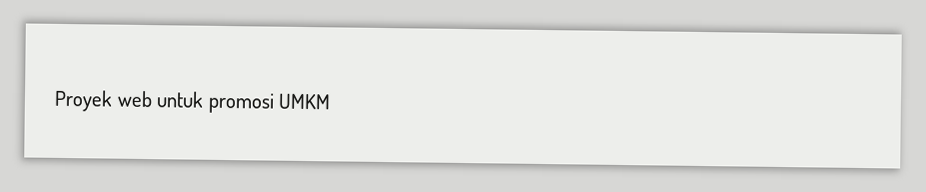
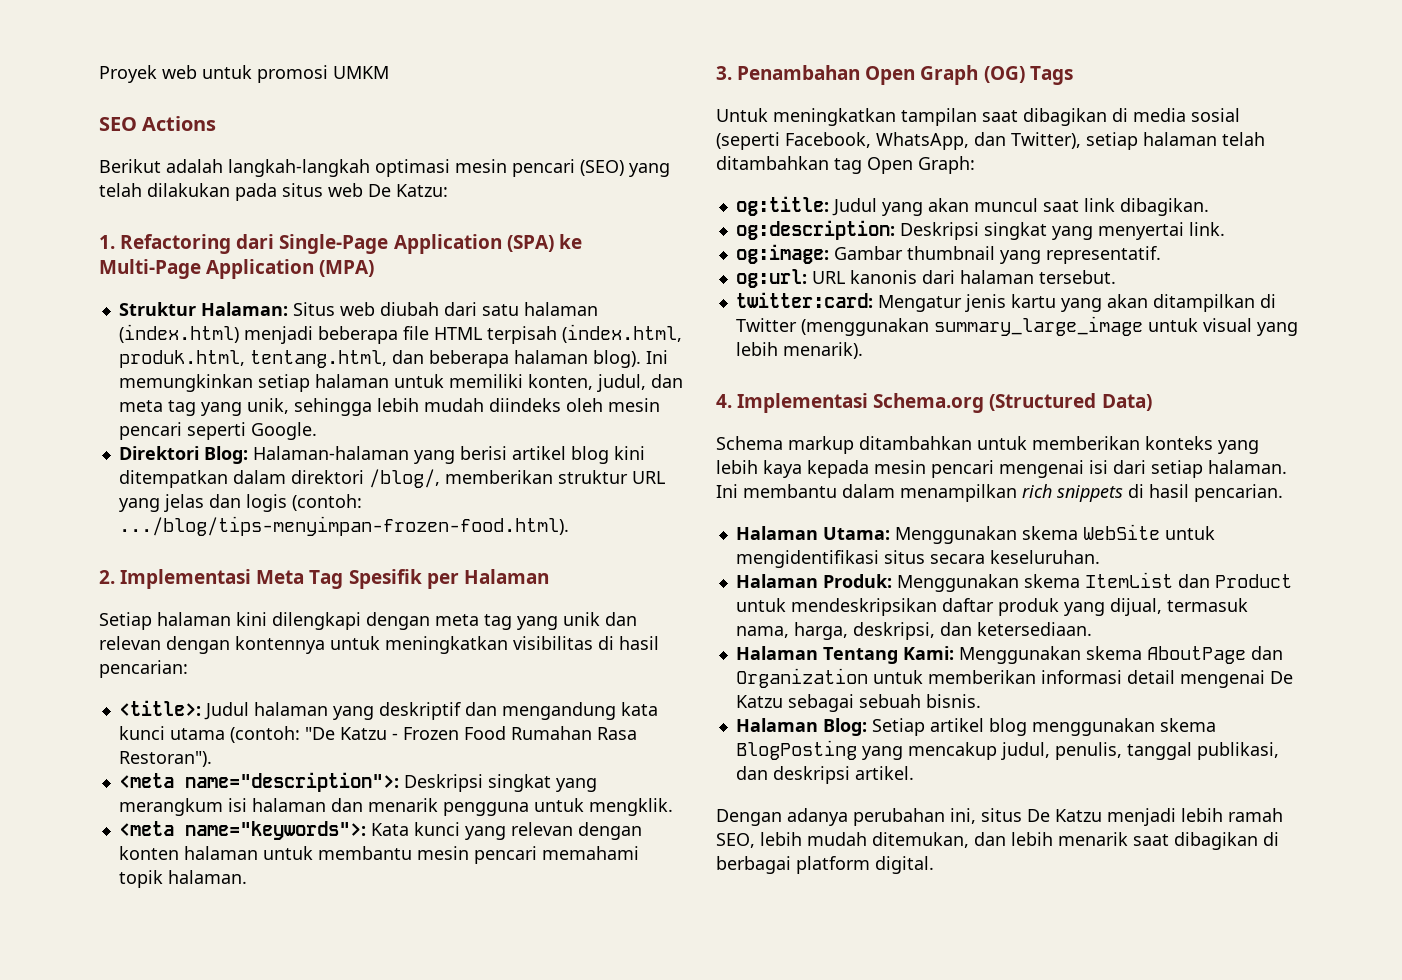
(332, 101) none -> [99,116,217,131] [99,159,670,177] [99,183,448,201] [99,234,582,254] [99,259,375,279] [118,302,598,316] [118,324,682,344] [118,350,668,368] [118,374,683,392] [118,398,660,416] [118,422,317,440] [118,446,645,464] [118,469,665,488] [118,494,362,512] [118,516,569,536] [99,569,549,589] [99,612,637,630] [99,636,659,654] [99,660,188,678] [118,700,658,720] [118,726,637,743] [118,751,212,767] [118,772,597,792] [118,798,673,816] [118,821,642,840] [118,846,639,864] [118,870,247,888] [716,65,1073,85] [716,108,1240,126] [716,132,1265,150] [716,156,975,174] [735,196,1209,216] [735,220,1225,240] [735,244,1161,264] [735,269,1116,288] [735,292,1276,312] [735,316,1298,336] [735,342,863,359] [716,393,1152,413] [716,436,1259,454] [716,460,1287,478] [716,484,1283,502] [735,524,1215,544] [735,550,1100,568] [735,572,1292,592] [735,598,1248,616] [735,622,1092,640] [735,646,1283,664] [735,668,1293,688] [735,694,981,712] [735,718,1216,736] [735,740,1279,760] [735,766,914,784] [716,808,1283,826] [716,832,1279,850] [716,856,934,874] // SEO Actions // Berikut adalah langkah-langkah optimasi mesin pencari (SEO) yang telah dilakukan pada situs web De Katzu: // 1. Refactoring dari Single-Page Application (SPA) ke Multi-Page Application (MPA) // Struktur Halaman: Situs web diubah dari satu halaman (index.html) menjadi beberapa file HTML terpisah (index.html, produk.html, tentang.html, dan beberapa halaman blog). Ini memungkinkan setiap halaman untuk memiliki konten, judul, dan meta tag yang unik, sehingga lebih mudah diindeks oleh mesin pencari seperti Google. // Direktori Blog: Halaman-halaman yang berisi artikel blog kini ditempatkan dalam direktori /blog/, memberikan struktur URL yang jelas dan logis (contoh: .../blog/tips-menyimpan-frozen-food.html). // 2. Implementasi Meta Tag Spesifik per Halaman // Setiap halaman kini dilengkapi dengan meta tag yang unik dan relevan dengan kontennya untuk meningkatkan visibilitas di hasil pencarian: // <title>: Judul halaman yang deskriptif dan mengandung kata kunci utama (contoh: "De Katzu - Frozen Food Rumahan Rasa Restoran"). // <meta name="description">: Deskripsi singkat yang merangkum isi halaman dan menarik pengguna untuk mengklik. // <meta name="keywords">: Kata kunci yang relevan dengan konten halaman untuk membantu mesin pencari memahami topik halaman. // 3. Penambahan Open Graph (OG) Tags // Untuk meningkatkan tampilan saat dibagikan di media sosial (seperti Facebook, WhatsApp, dan Twitter), setiap halaman telah ditambahkan tag Open Graph: // og:title: Judul yang akan muncul saat link dibagikan. // og:description: Deskripsi singkat yang menyertai link. // og:image: Gambar thumbnail yang representatif. // og:url: URL kanonis dari halaman tersebut. // twitter:card: Mengatur jenis kartu yang akan ditampilkan di Twitter (menggunakan summary_large_image untuk visual yang lebih menarik). // 4. Implementasi Schema.org (Structured Data) // Schema markup ditambahkan untuk memberikan konteks yang lebih kaya kepada mesin pencari mengenai isi dari setiap halaman. Ini membantu dalam menampilkan rich snippets di hasil pencarian. // Halaman Utama: Menggunakan skema WebSite untuk mengidentifikasi situs secara keseluruhan. // Halaman Produk: Menggunakan skema ItemList dan Product untuk mendeskripsikan daftar produk yang dijual, termasuk nama, harga, deskripsi, dan ketersediaan. // Halaman Tentang Kami: Menggunakan skema AboutPage dan Organization untuk memberikan informasi detail mengenai De Katzu sebagai sebuah bisnis. // Halaman Blog: Setiap artikel blog menggunakan skema BlogPosting yang mencakup judul, penulis, tanggal publikasi, dan deskripsi artikel. // Dengan adanya perubahan ini, situs De Katzu menjadi lebih ramah SEO, lebih mudah ditemukan, dan lebih menarik saat dibagikan di berbagai platform digital.

